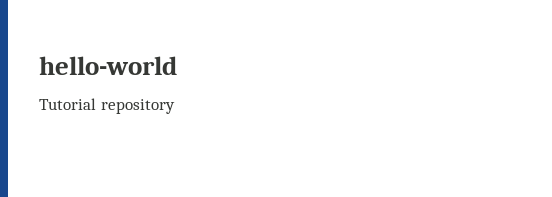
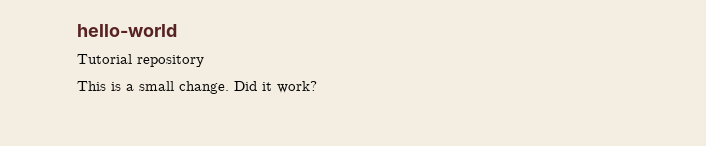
(175, 106) none -> [77,81,317,94] // This is a small change. Did it work?

